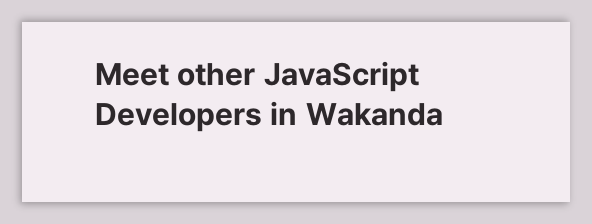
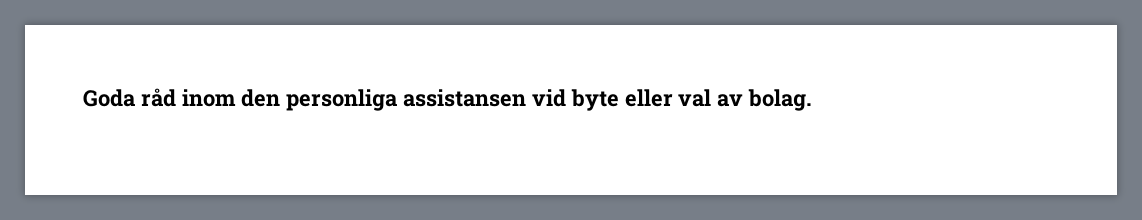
[95,61,419,92] [95,101,443,132] Meet other JavaScript Developers in Wakanda -> [83,88,813,111] Goda råd inom den personliga assistansen vid byte eller val av bolag.

